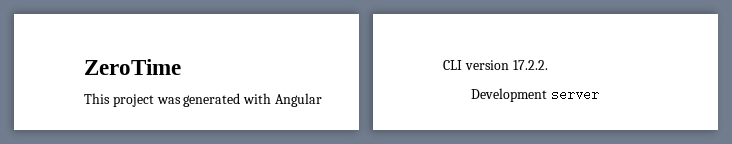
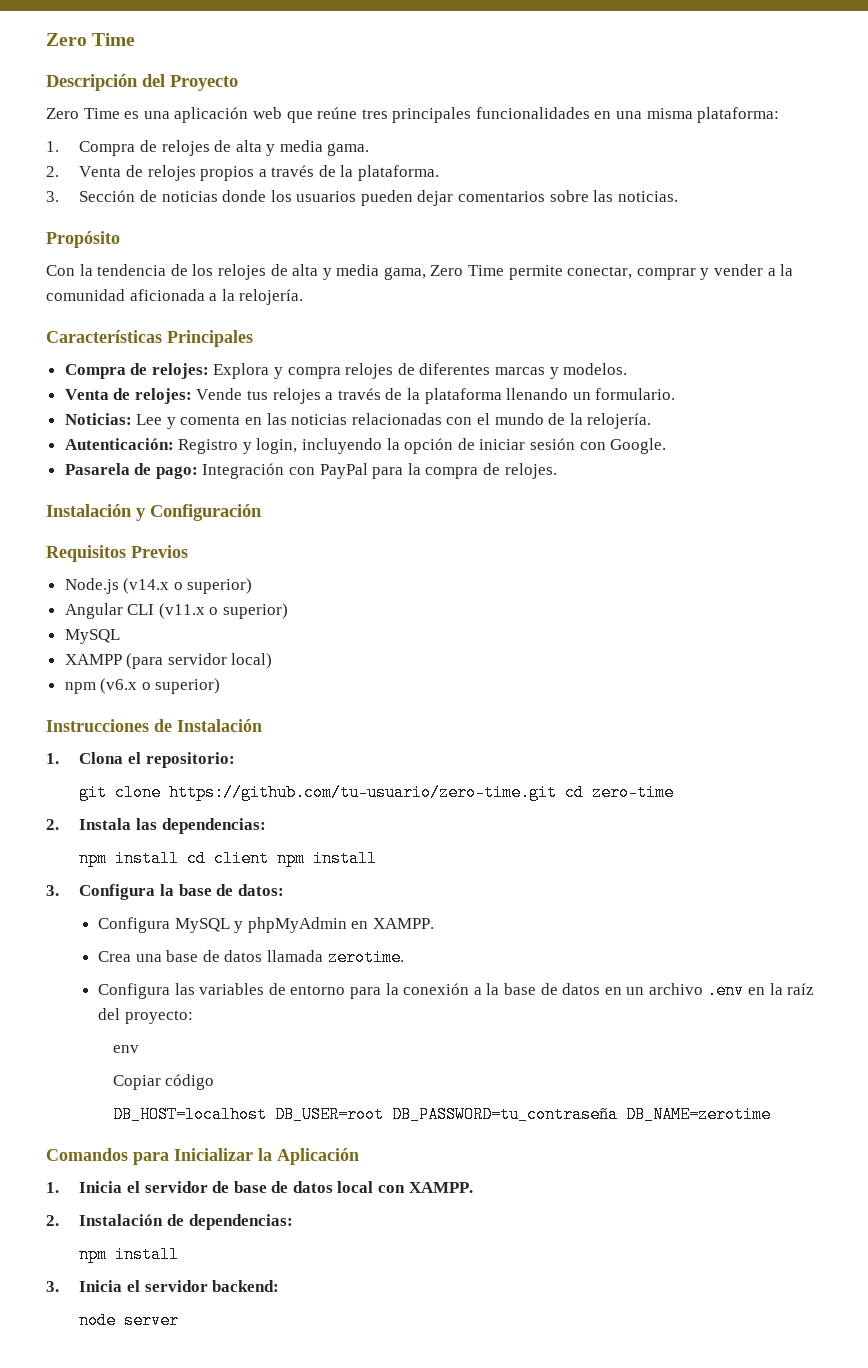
[84,59,181,75] [84,93,322,107] [443,60,548,70] [470,88,547,102] ZeroTime // This project was generated with Angular CLI version 17.2.2. // Development -> [46,33,136,46] [46,74,238,91] [46,107,780,123] [46,140,370,156] [46,165,440,181] [46,190,678,206] [46,231,120,248] [46,264,794,280] [46,289,304,305] [46,330,253,347] [64,363,628,379] [64,388,676,404] [64,413,652,429] [64,438,667,454] [64,463,557,479] [46,504,262,521] [46,545,188,562] [64,578,253,594] [64,603,289,619] [64,629,120,644] [64,653,273,669] [64,678,221,694] [46,719,262,732] [46,752,235,768] [79,784,675,801] [46,818,266,834] [79,850,378,867] [46,884,284,900] [98,917,434,933] [98,949,404,966] [98,982,815,999] [98,1008,193,1024] [112,1045,139,1053] [112,1074,215,1090] [112,1106,771,1123] [46,1148,359,1165] [46,1181,473,1193] [46,1214,293,1230] [79,1246,180,1263] [46,1280,280,1292] [79,1312,117,1329] Zero Time // Descripción del Proyecto // Zero Time es una aplicación web que reúne tres principales funcionalidades en una misma plataforma: // 1. Compra de relojes de alta y media gama. // 2. Venta de relojes propios a través de la plataforma. // 3. Sección de noticias donde los usuarios pueden dejar comentarios sobre las noticias. // Propósito // Con la tendencia de los relojes de alta y media gama, Zero Time permite conectar, comprar y vender a la comunidad aficionada a la relojería. // Características Principales // Compra de relojes: Explora y compra relojes de diferentes marcas y modelos. // Venta de relojes: Vende tus relojes a través de la plataforma llenando un formulario. // Noticias: Lee y comenta en las noticias relacionadas con el mundo de la relojería. // Autenticación: Registro y login, incluyendo la opción de iniciar sesión con Google. // Pasarela de pago: Integración con PayPal para la compra de relojes. // Instalación y Configuración // Requisitos Previos // Node.js (v14.x o superior) // Angular CLI (v11.x o superior) // MySQL // XAMPP (para servidor local) // npm (v6.x o superior) // Instrucciones de Instalación // 1. Clona el repositorio: // git clone https://github.com/tu-usuario/zero-time.git cd zero-time // 2. Instala las dependencias: // npm install cd client npm install // 3. Configura la base de datos: // Configura MySQL y phpMyAdmin en XAMPP. // Crea una base de datos llamada zerotime. // Configura las variables de entorno para la conexión a la base de datos en un archivo .env en la raíz del proyecto: // env // Copiar código // DB_HOST=localhost DB_USER=root DB_PASSWORD=tu_contraseña DB_NAME=zerotime // Comandos para Inicializar la Aplicación // 1. Inicia el servidor de base de datos local con XAMPP. // 2. Instalación de dependencias: // npm install // 3. Inicia el servidor backend: // node

